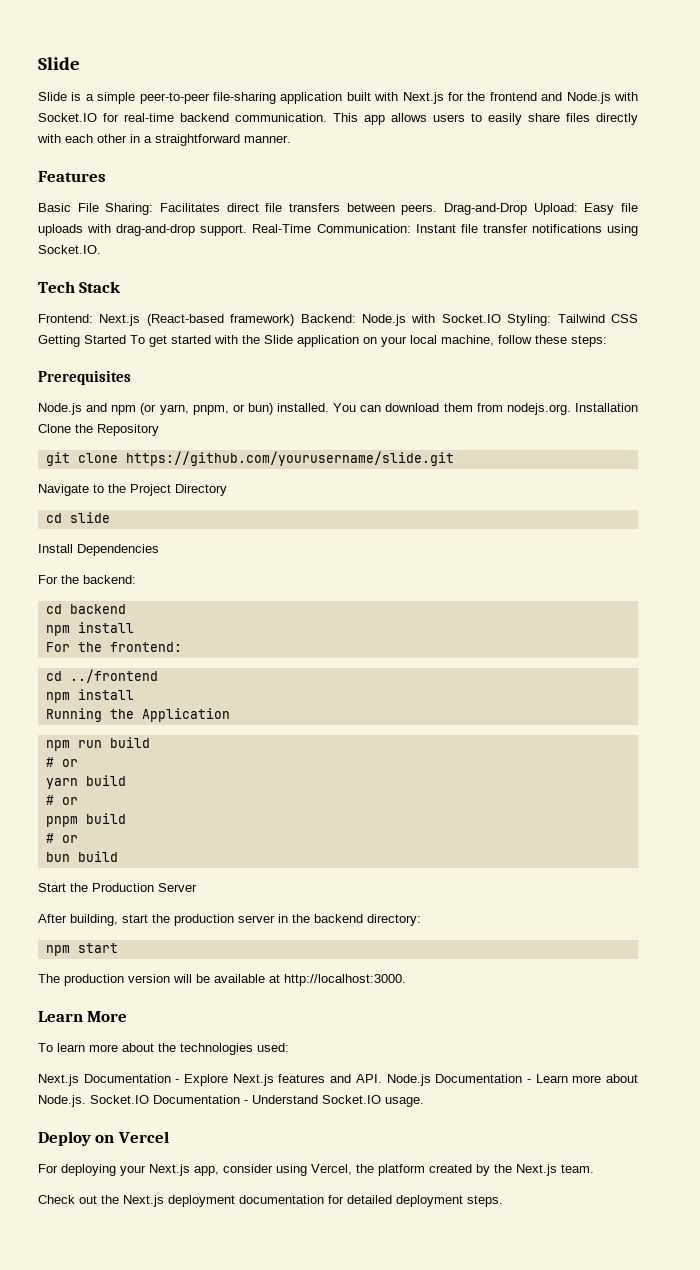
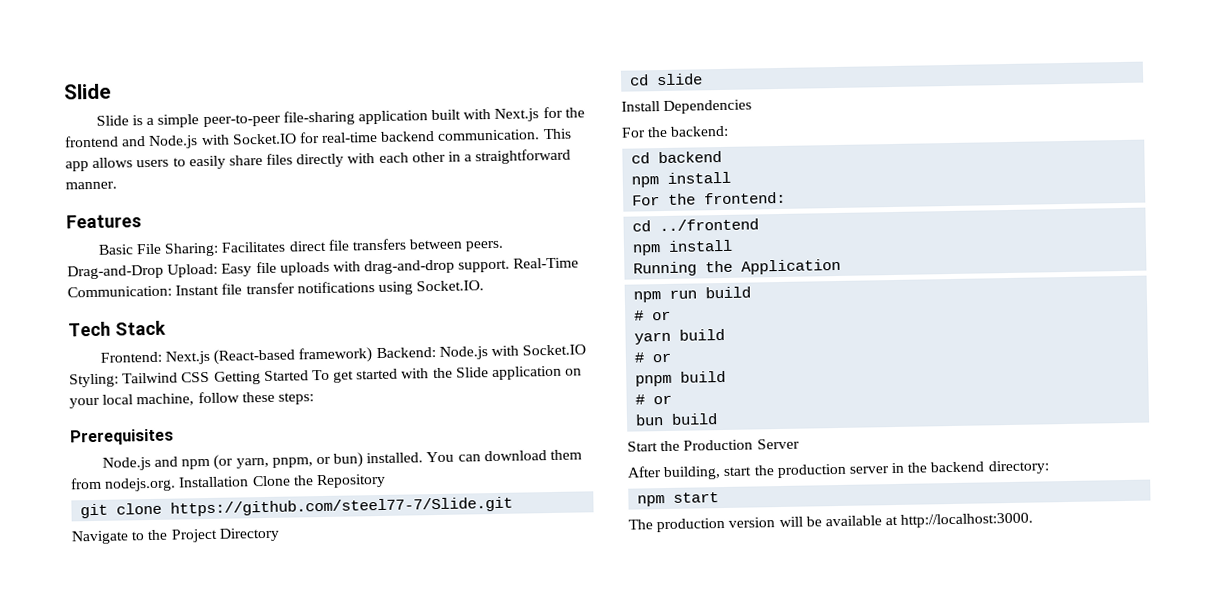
[125,451,454,466] https://github.com/yourusername/slide.git -> [170,496,514,517] https://github.com/steel77-7/Slide.git
[38,1011,128,1022] [38,1043,289,1055] [38,1074,638,1086] [38,1095,424,1107] [38,1131,169,1146] [38,1164,594,1176] [38,1195,503,1207] // Learn More // To learn more about the technologies used: // Next.js Documentation - Explore Next.js features and API. Node.js Documentation - Learn more about Node.js. Socket.IO Documentation - Understand Socket.IO usage. // Deploy on Vercel // For deploying your Next.js app, consider using Vercel, the platform created by the Next.js team. // Check out the Next.js deployment documentation for detailed deployment steps. -> (1034, 520) none

